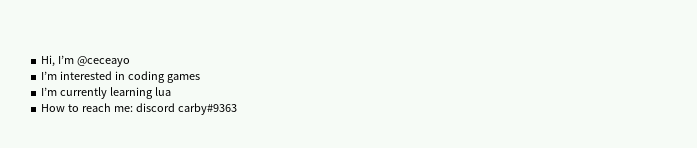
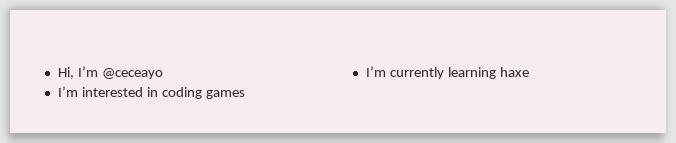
[155,87,172,96] [41,103,237,115] lua // How to reach me: discord carby#9363 -> [499,67,529,77] haxe

